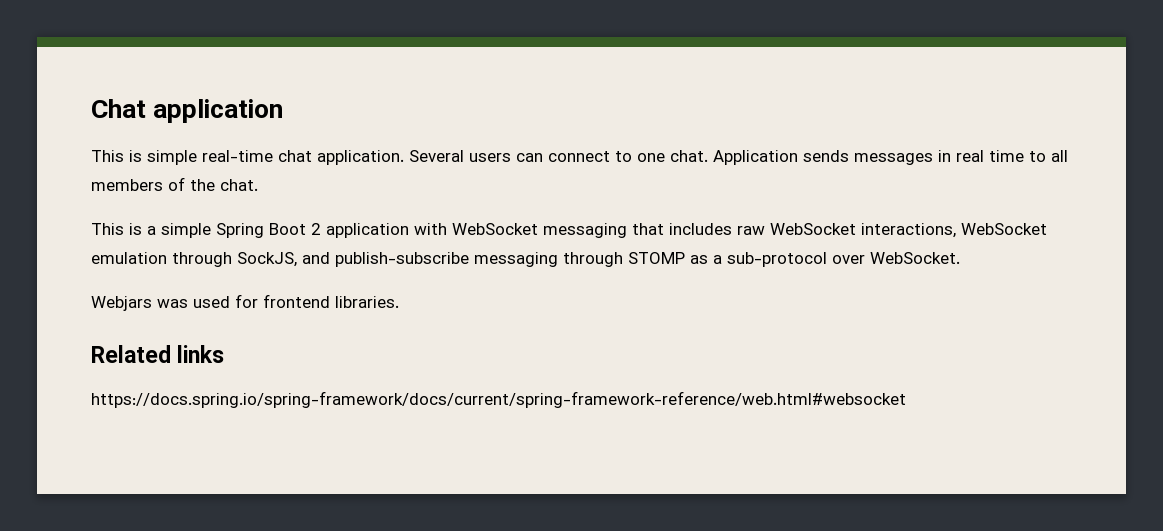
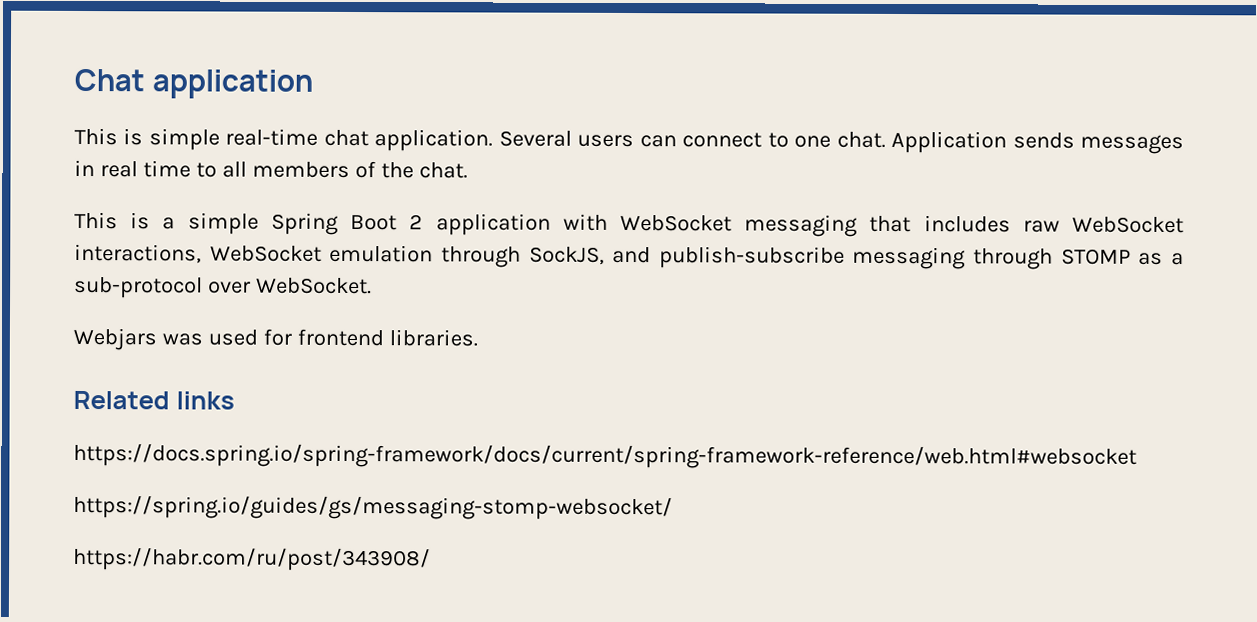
(906, 399) none -> [73,494,673,521] [73,546,431,572] // https://spring.io/guides/gs/messaging-stomp-websocket/ // https://habr.com/ru/post/343908/

